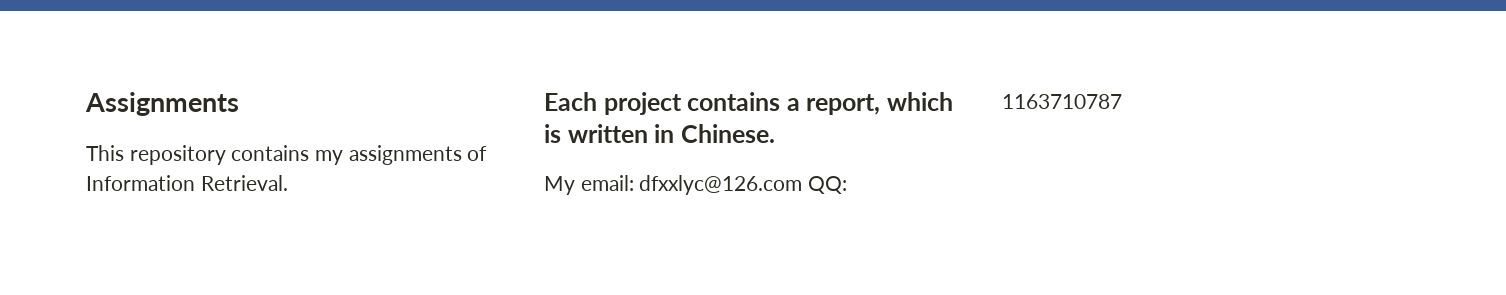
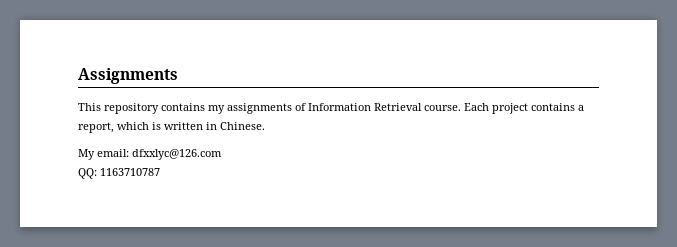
[200,175,288,191] Retrieval. // -> [374,103,461,111] Retrieval course.
(803, 185) none -> (222, 154) //

